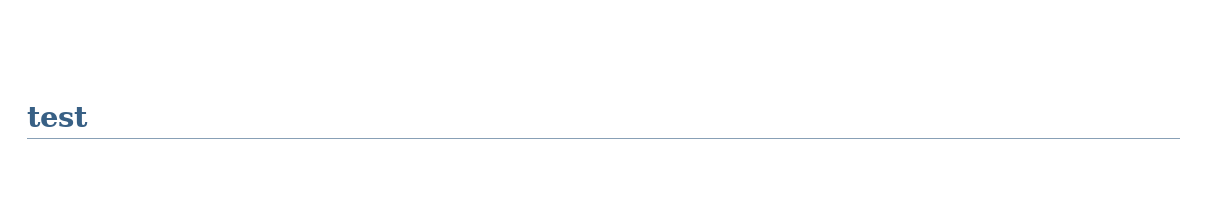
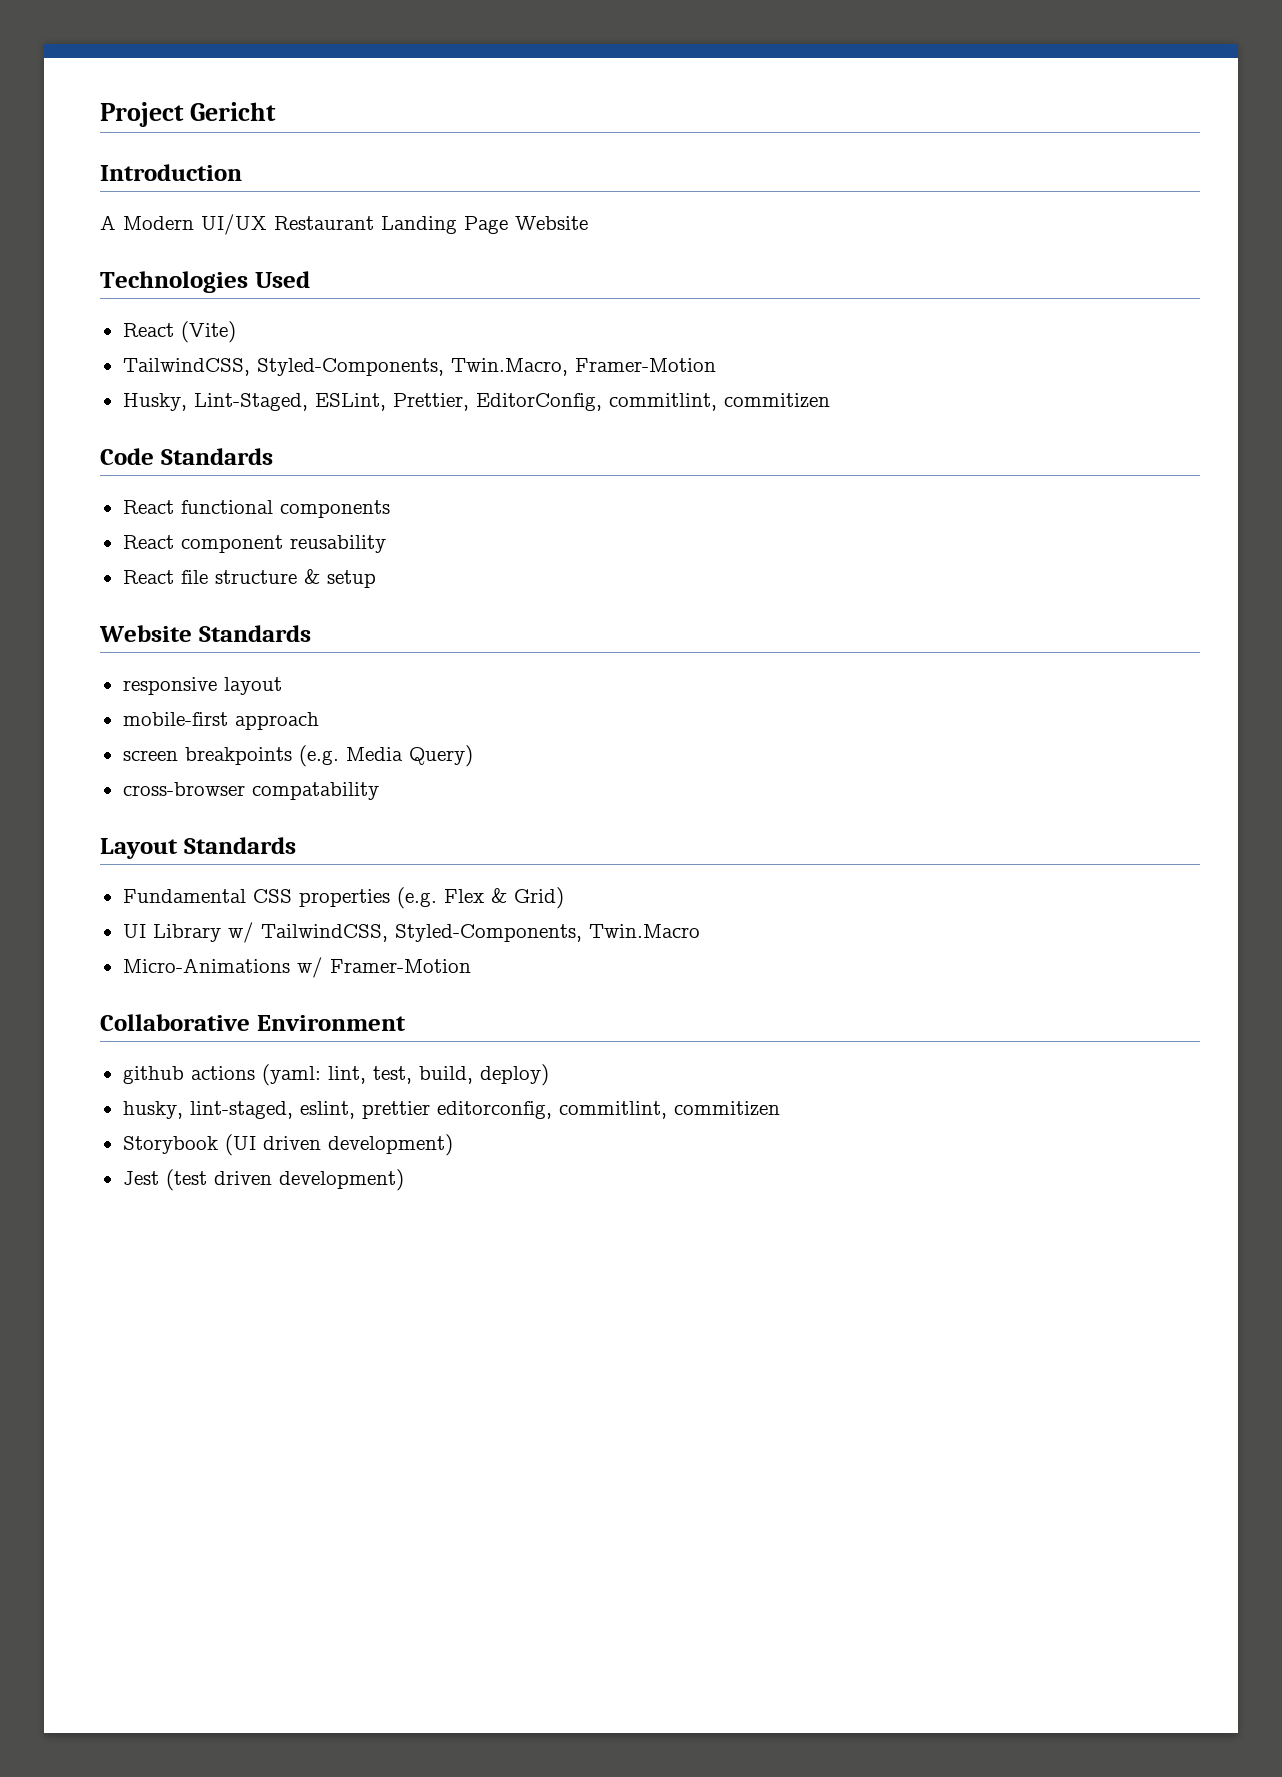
[27,107,88,127] test -> [100,102,277,127] [100,164,242,181] [100,214,588,235] [100,271,310,293] [122,321,236,343] [122,358,716,376] [122,393,830,411] [100,448,273,465] [122,500,390,518] [122,535,386,553] [122,569,376,588] [99,625,311,642] [122,677,282,695] [122,712,319,730] [122,745,473,767] [122,782,379,800] [100,837,296,859] [122,887,564,909] [122,922,700,943] [122,957,471,978] [100,1014,406,1031] [122,1064,549,1086] [122,1101,780,1119] [122,1134,453,1156] [122,1169,404,1191] Project Gericht // Introduction // A Modern UI/UX Restaurant Landing Page Website // Technologies Used // React (Vite) // TailwindCSS, Styled-Components, Twin.Macro, Framer-Motion // Husky, Lint-Staged, ESLint, Prettier, EditorConfig, commitlint, commitizen // Code Standards // React functional components // React component reusability // React file structure & setup // Website Standards // responsive layout // mobile-first approach // screen breakpoints (e.g. Media Query) // cross-browser compatability // Layout Standards // Fundamental CSS properties (e.g. Flex & Grid) // UI Library w/ TailwindCSS, Styled-Components, Twin.Macro // Micro-Animations w/ Framer-Motion // Collaborative Environment // github actions (yaml: lint, test, build, deploy) // husky, lint-staged, eslint, prettier editorconfig, commitlint, commitizen // Storybook (UI driven development) // Jest (test driven development)

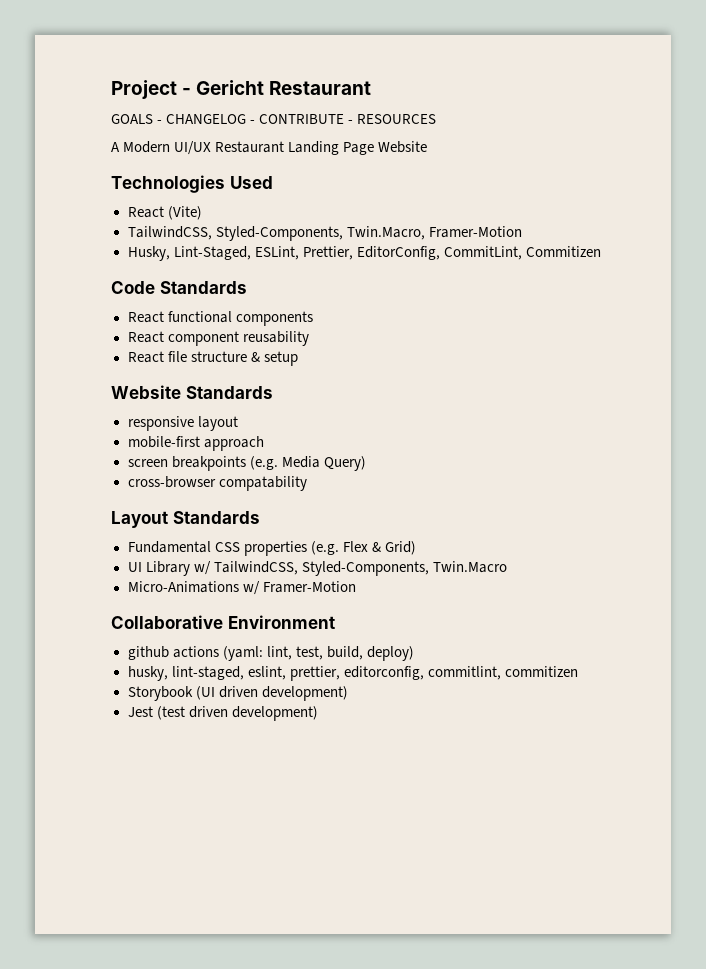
(184, 114) none -> [182,88,192,95] -
[100,164,242,181] // Introduction -> [269,81,372,95] [111,114,437,124] Restaurant // GOALS - CHANGELOG - CONTRIBUTE - RESOURCES
[608,393,830,411] commitlint, commitizen -> [443,246,601,260] CommitLint, Commitizen
[361,1101,430,1119] prettier -> [289,666,340,681] prettier,

